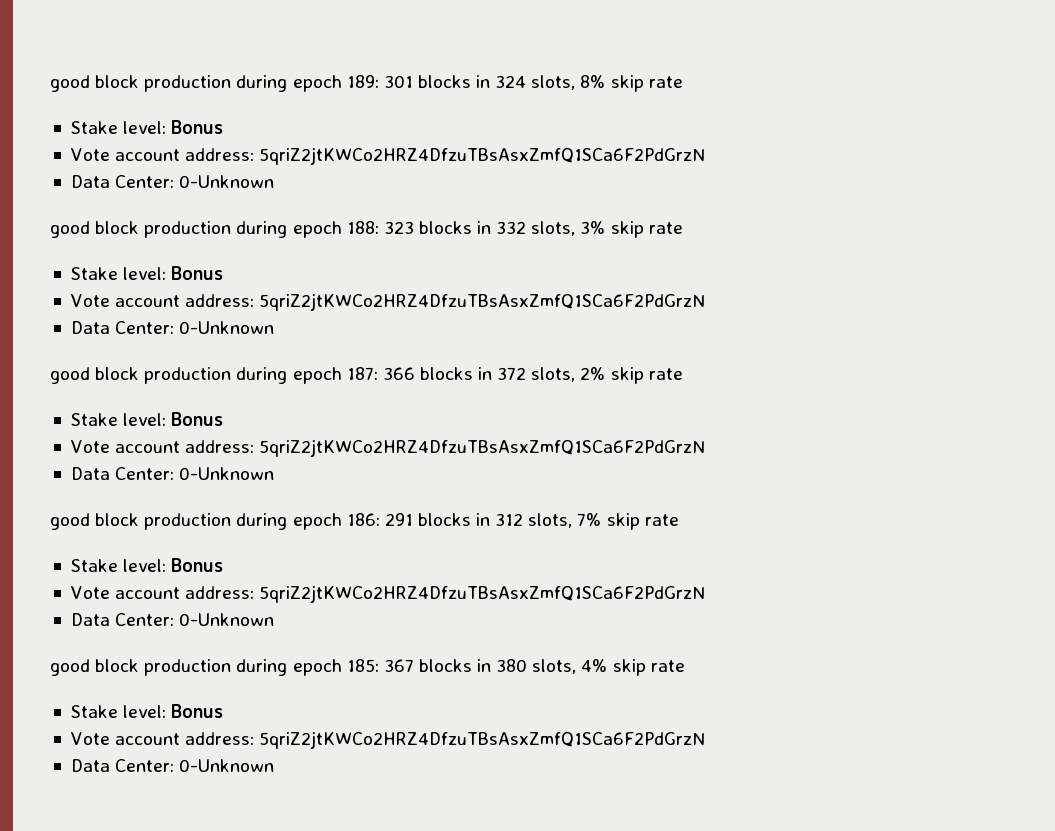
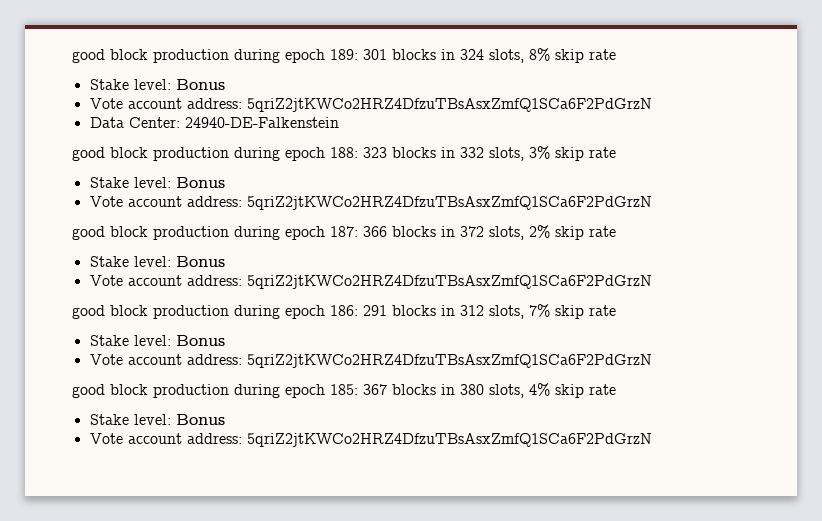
[179,175,275,188] 0-Unknown -> [184,117,339,128] 24940-DE-Falkenstein
[70,321,275,334] // Data Center: 0-Unknown -> (652, 203) none
[70,467,275,480] // Data Center: 0-Unknown -> (652, 282) none
[70,613,275,626] // Data Center: 0-Unknown -> (652, 361) none
[70,759,275,772] // Data Center: 0-Unknown -> (652, 440) none

